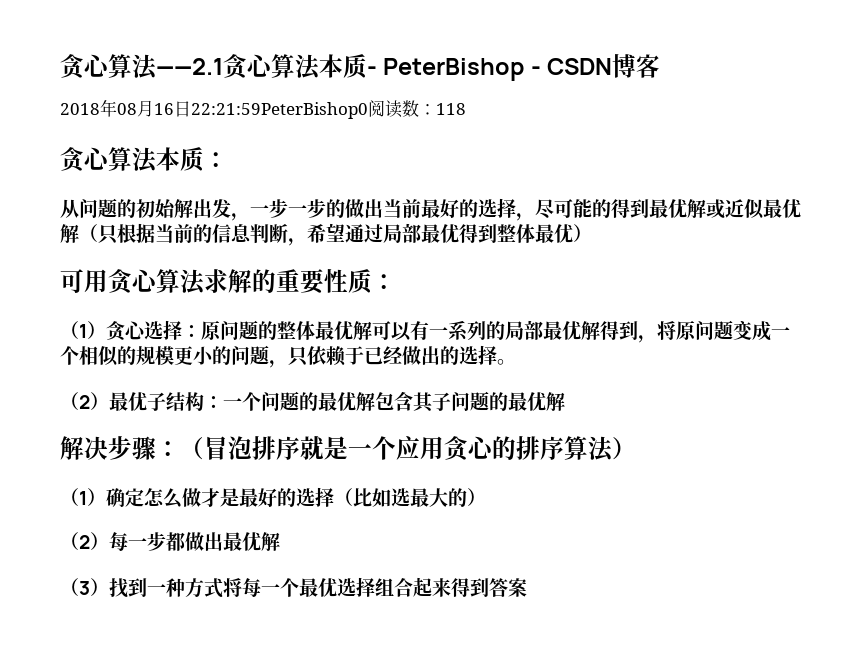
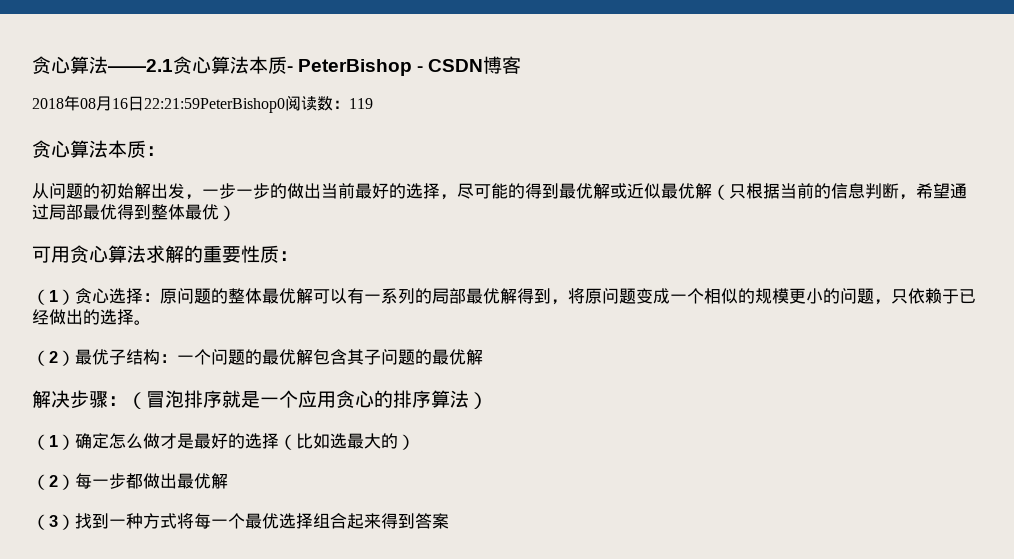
[436,103,466,115] 118 -> [349,98,373,109] 119

